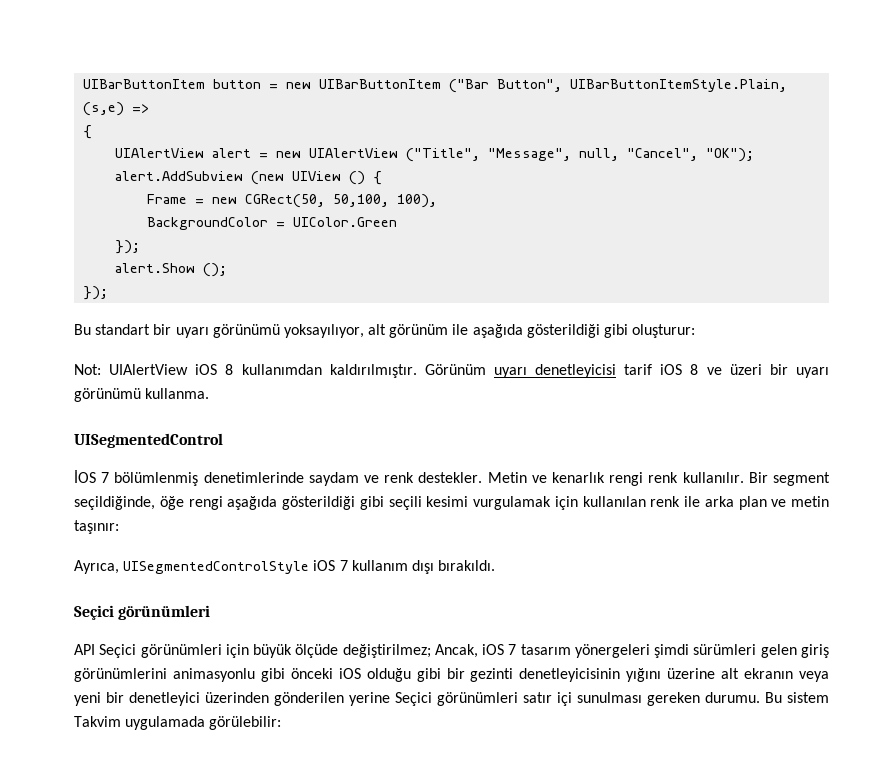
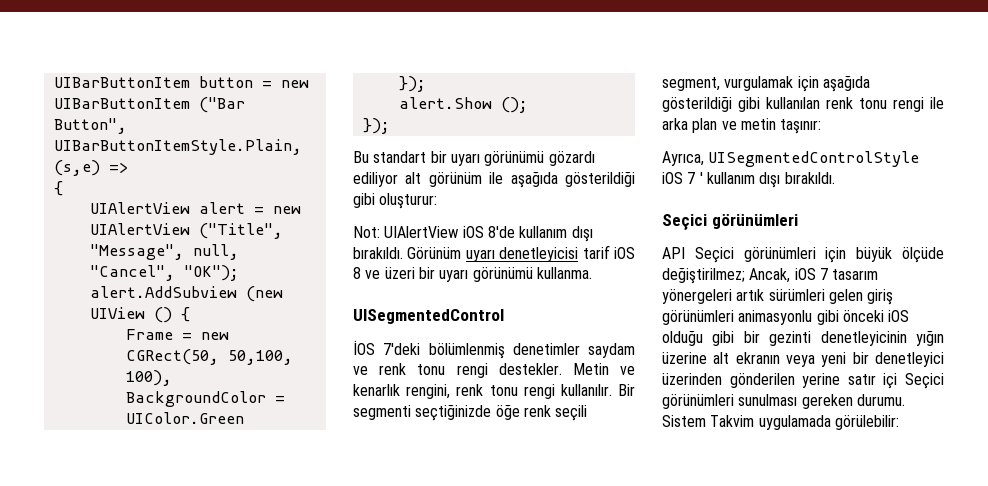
[283,324,364,338] yoksayılıyor, -> [548,151,595,166] [353,172,398,187] gözardı ediliyor
[225,364,417,378] 8 kullanımdan kaldırılmıştır. -> [487,226,593,242] [353,247,403,259] 8'de kullanım dışı bırakıldı.
[101,472,304,486] 7 bölümlenmiş denetimlerinde -> [383,343,580,359] 7'deki bölümlenmiş denetimler
(415, 477) none -> [417,363,488,378] tonu rengi
[609,472,831,486] [74,496,681,510] rengi renk kullanılır. Bir segment seçildiğinde, öğe rengi aşağıda gösterildiği gibi seçili kesimi vurgulamak için kullanılan renk -> [406,384,635,399] [353,404,588,421] [662,75,870,92] [662,96,924,112] rengini, renk tonu rengi kullanılır. Bir segmenti seçtiğinizde öğe renk seçili segment, vurgulamak için aşağıda gösterildiği gibi kullanılan renk tonu rengi
(348, 565) none -> [699,172,703,184] '
[654,644,690,658] şimdi -> [736,289,765,301] artık
[74,668,167,682] görünümlerini -> [662,310,734,325] görünümleri
[519,668,662,682] denetleyicisinin yığını -> [820,330,944,346] denetleyicinin yığın
[395,692,572,706] Seçici görünümleri satır içi -> [847,373,944,389] [662,394,734,409] satır içi Seçici görünümleri
[765,692,829,703] Bu sistem -> [662,415,706,427] Sistem

